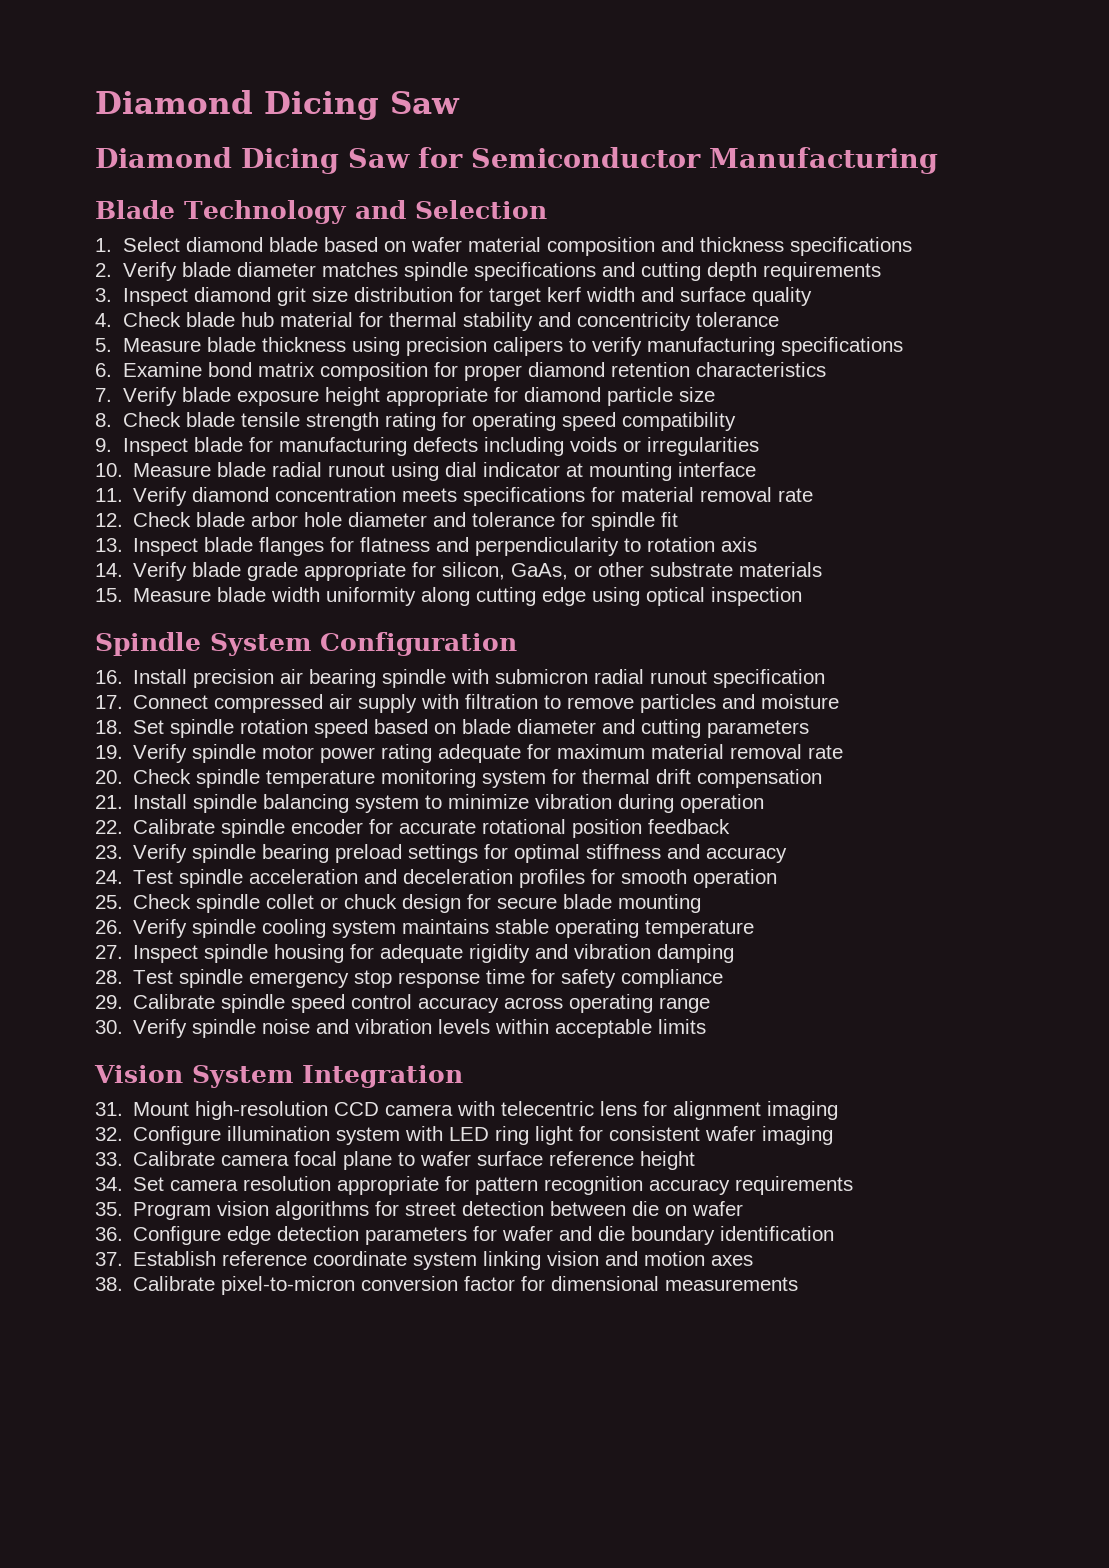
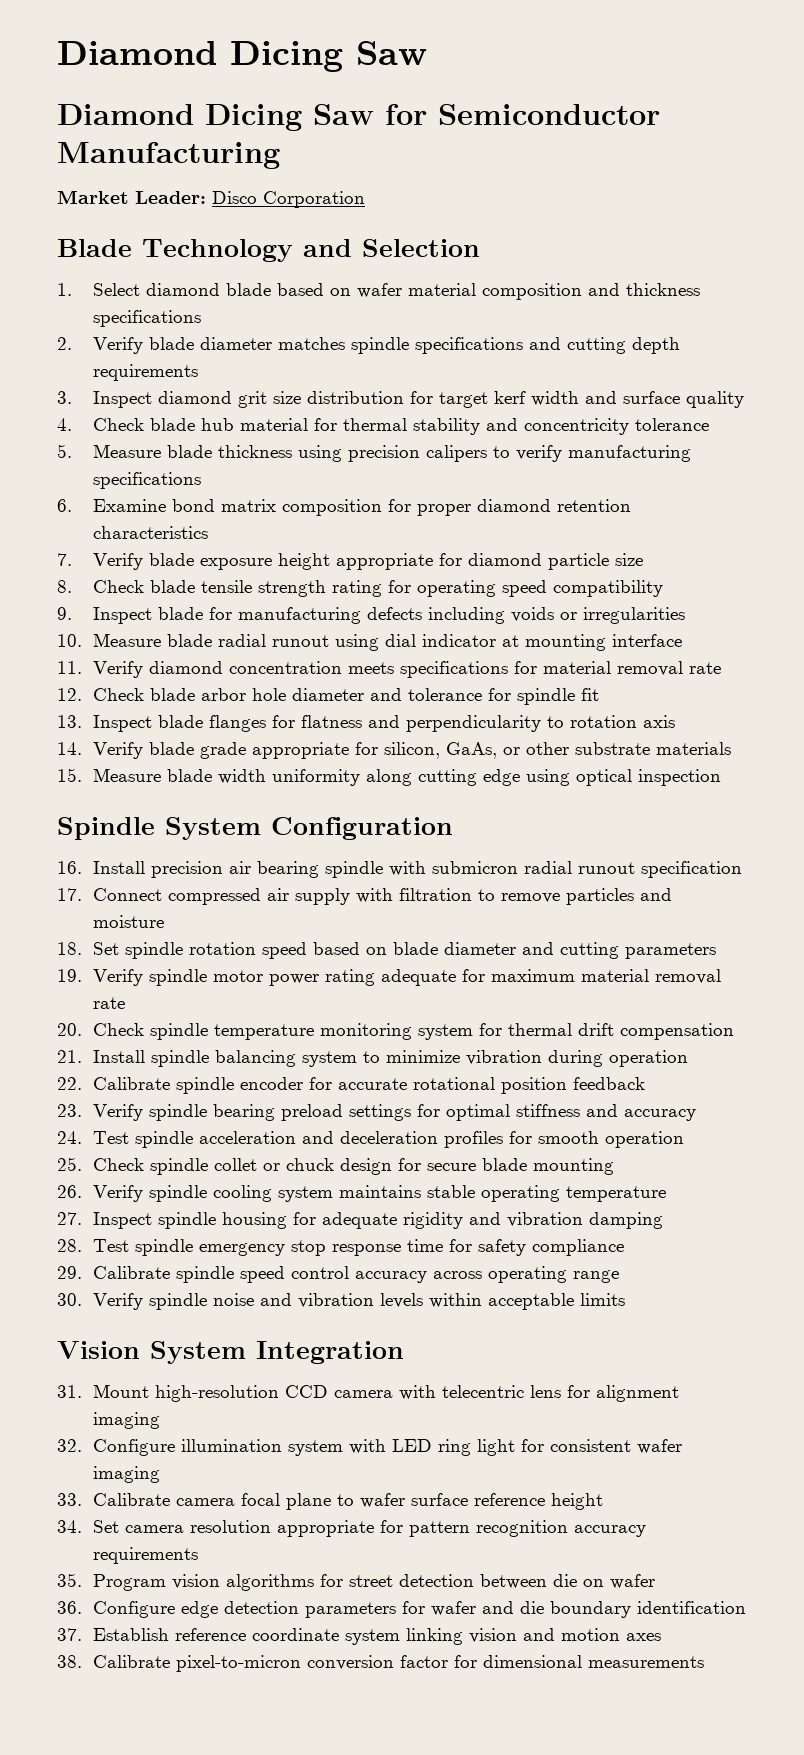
(938, 160) none -> [57,190,365,208] // Market Leader: Disco Corporation

